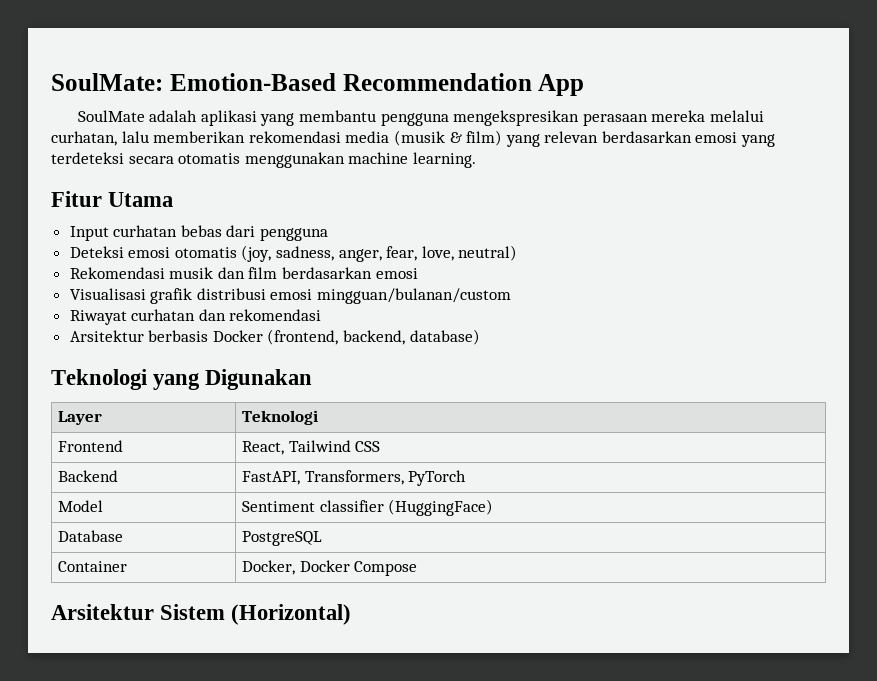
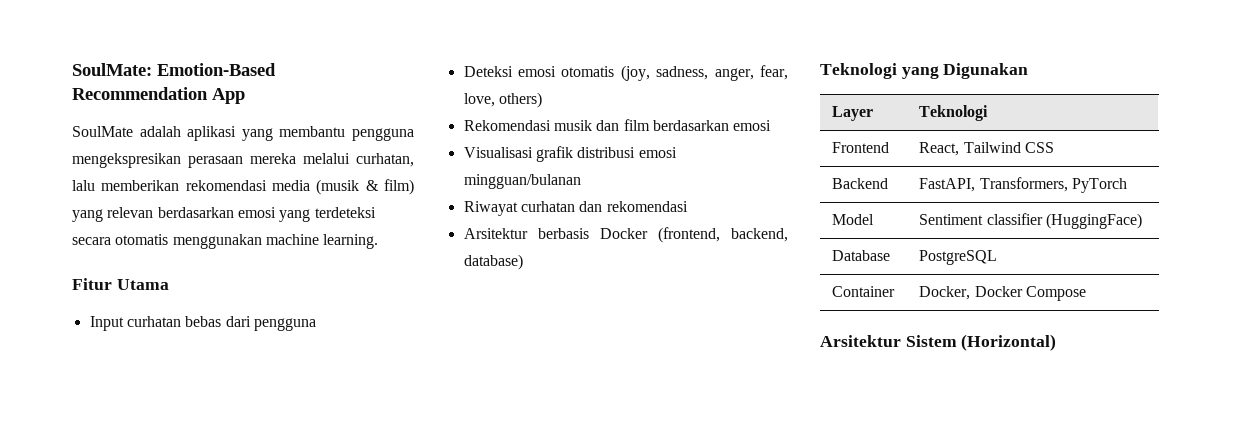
[458,245,518,261] neutral) -> [498,92,542,108] others)
[317,288,512,304] mingguan/bulanan/custom -> [463,174,581,189] mingguan/bulanan

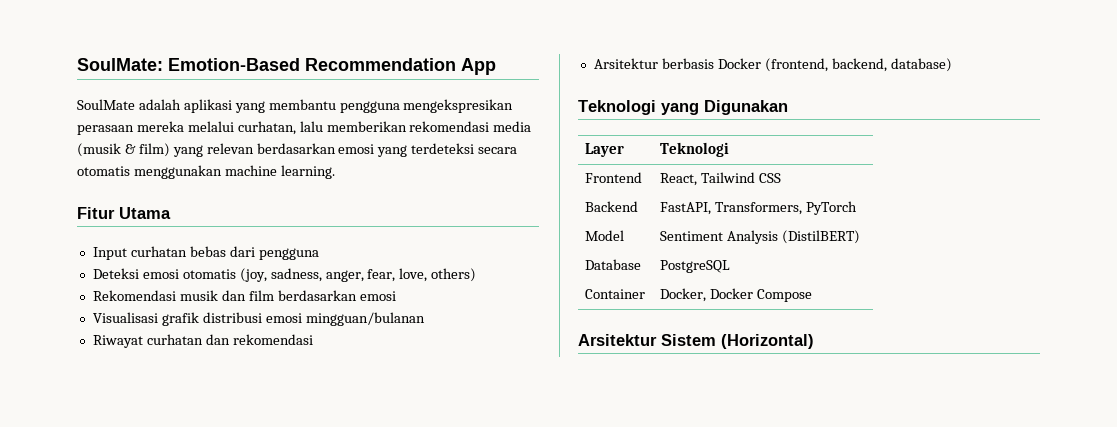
[986,213,1142,229] classifier (HuggingFace) -> [727,230,861,244] Analysis (DistilBERT)

